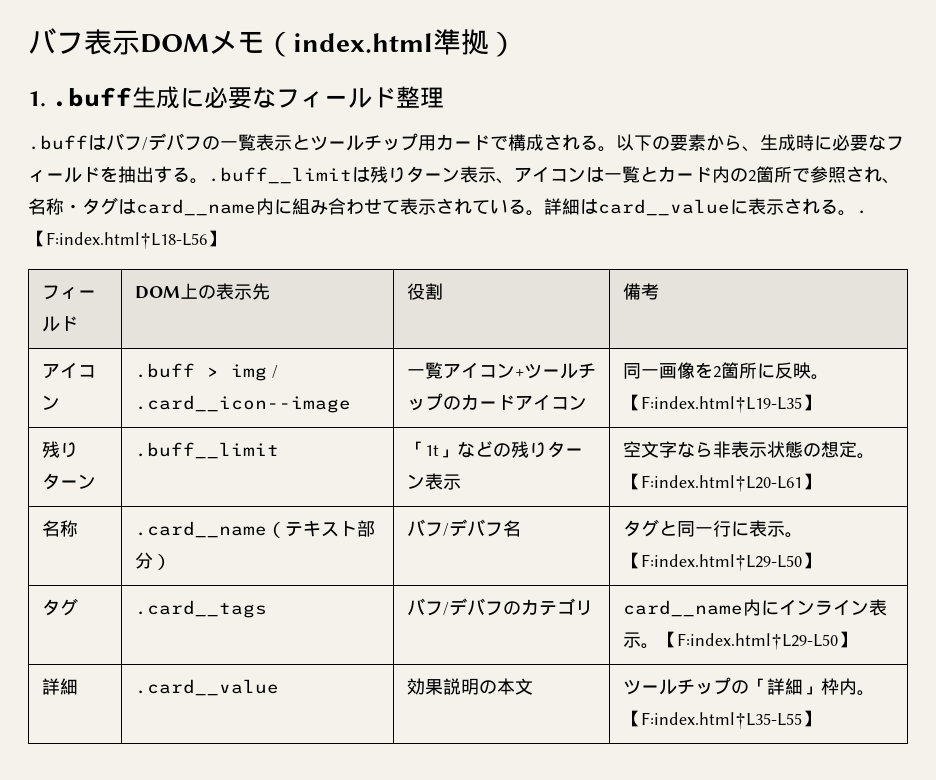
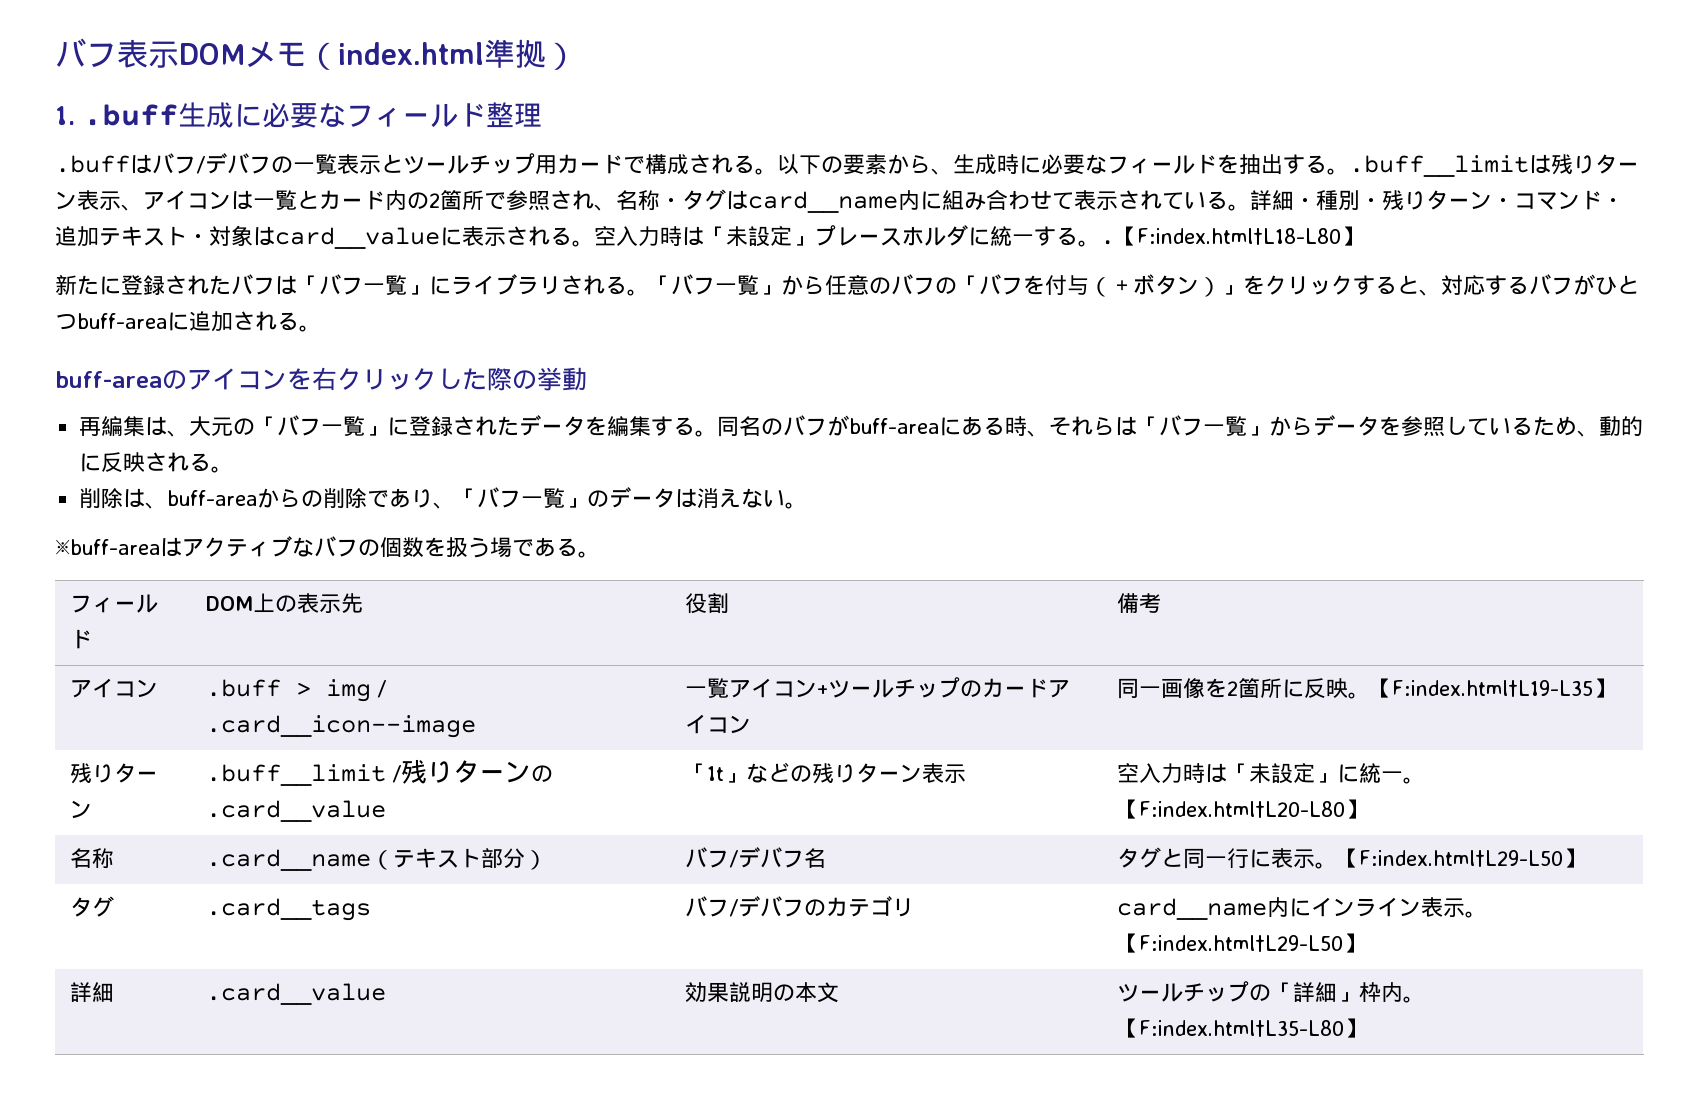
(580, 206) none -> [1294,190,1624,211] [55,225,253,247] ・種別・残りターン・コマンド・追加テキスト・対象
[856,210,868,214] [28,230,225,249] .【F:index.html†L18-L56】 -> [594,225,1363,247] [55,274,1639,297] [55,311,321,332] [55,367,587,391] [79,415,1644,437] [79,452,234,473] [79,487,808,509] [55,536,600,558] 空入力時は「未設定」プレースホルダに統一する。.【F:index.html†L18-L80】 // 新たに登録されたバフは「バフ一覧」にライブラリされる。「バフ一覧」から任意のバフの「バフを付与（＋ボタン）」をクリックすると、対応するバフがひとつbuff-areaに追加される。 // buff-areaのアイコンを右クリックした際の挙動 // 再編集は、大元の「バフ一覧」に登録されたデータを編集する。同名のバフがbuff-areaにある時、それらは「バフ一覧」からデータを参照しているため、動的に反映される。 // 削除は、buff-areaからの削除であり、「バフ一覧」のデータは消えない。 // ※buff-areaはアクティブなバフの個数を扱う場である。
(279, 450) none -> [392,759,554,784] [206,800,387,822] /残りターンの.card__value
[640,441,875,459] [622,473,802,492] 文字なら非表示状態の想定。【F:index.html†L20-L61 -> [1139,763,1426,784] [1117,799,1346,819] 入力時は「未設定」に統一。【F:index.html†L20-L80
[640,712,802,729] F:index.html†L35-L55 -> [1139,1020,1345,1037] F:index.html†L35-L80

